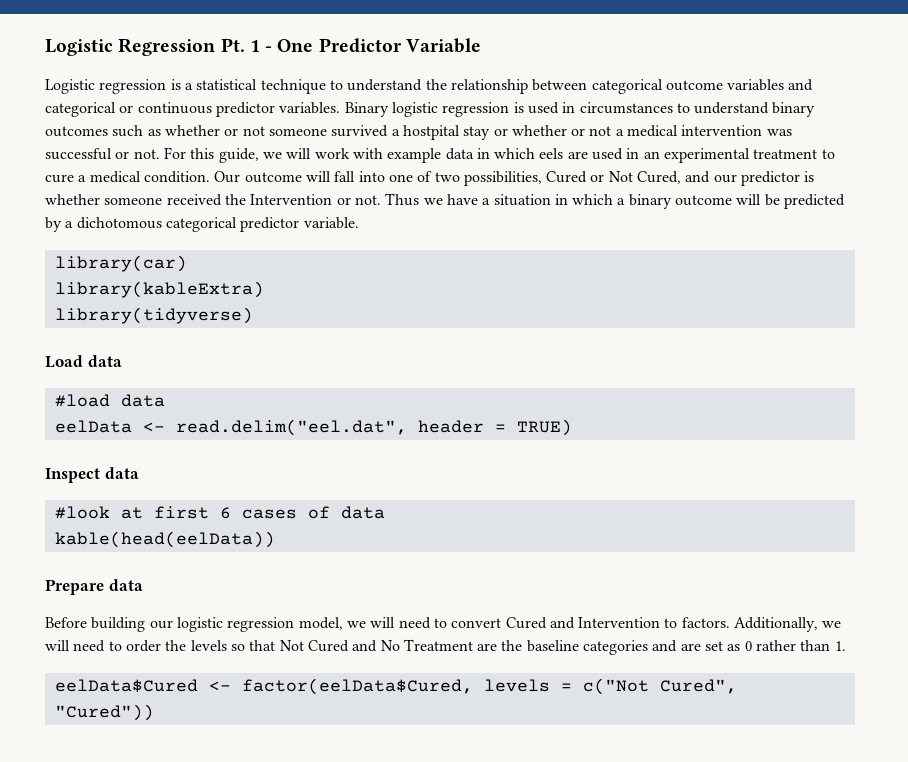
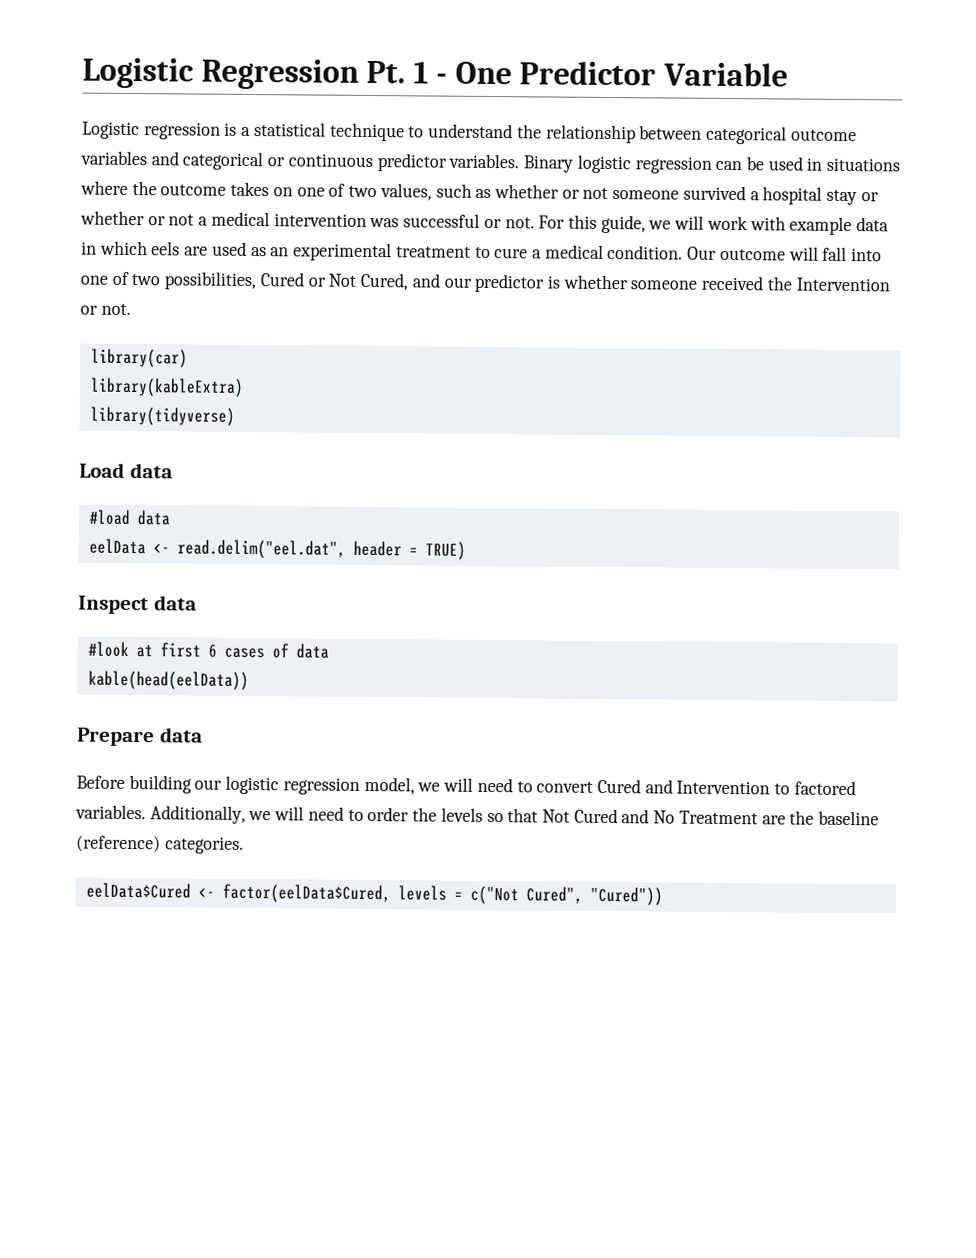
[513,102,816,117] [45,126,108,137] is used in circumstances to understand binary outcomes -> [715,156,901,172] [80,180,432,201] can be used in situations where the outcome takes on one of two values,
[402,125,460,140] hostpital -> [762,186,823,205] hospital
[626,148,640,159] in -> [250,246,267,257] as
[385,193,846,209] [45,217,359,232] Thus we have a situation in which a binary outcome will be predicted by a dichotomous categorical predictor variable. -> (131, 309) none
[681,617,730,628] factors. -> [793,780,856,796] [75,804,146,820] factored variables.
[583,640,846,655] categories and are set as 0 rather than 1. -> [76,835,244,854] (reference) categories.

